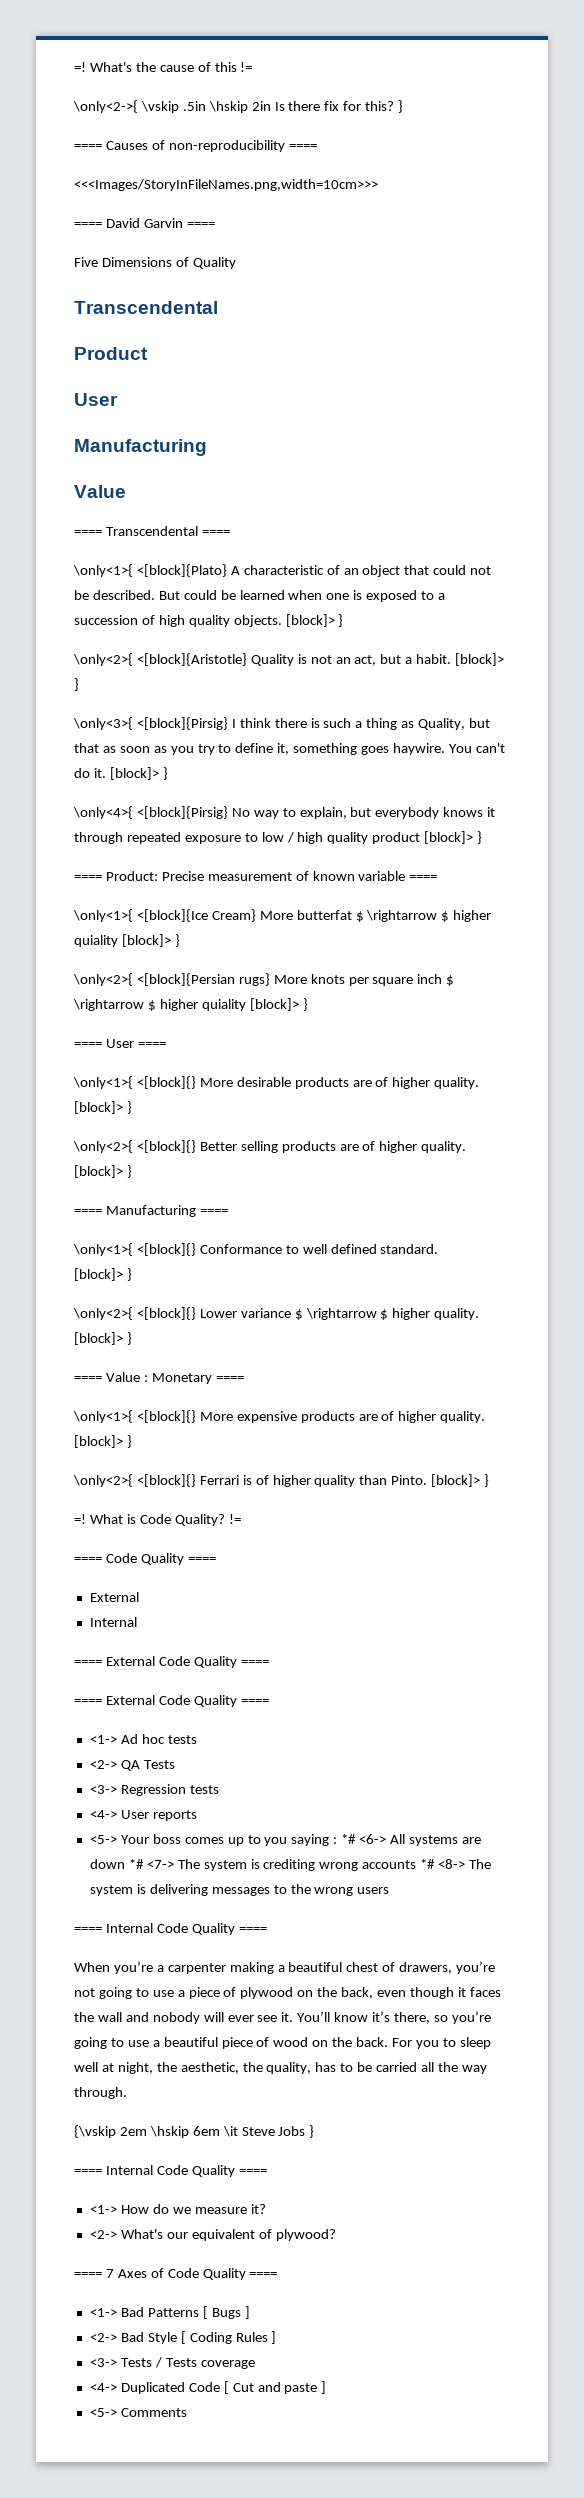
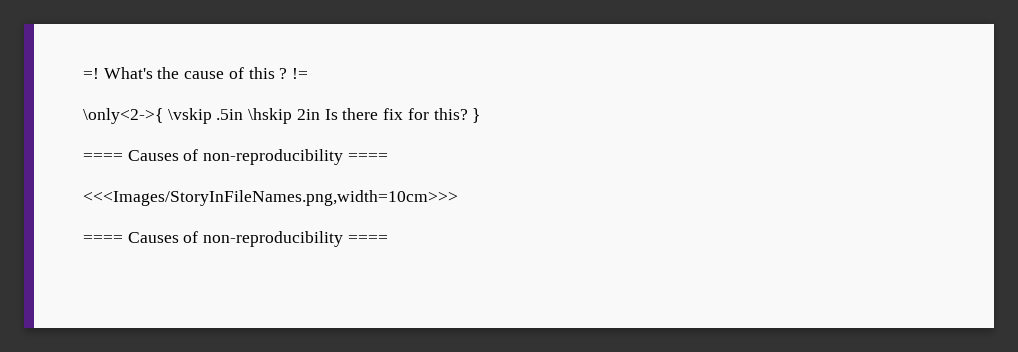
(237, 67) none -> [279,68,288,79] ?
[105,218,215,228] [74,257,236,269] [74,301,218,314] [74,347,148,360] [74,393,118,406] [74,439,207,456] [74,485,126,498] [74,526,230,536] [73,564,492,577] [74,590,446,602] [74,614,344,627] [73,653,505,666] [74,678,79,691] [73,717,491,730] [74,743,505,755] [74,767,168,780] [73,806,496,819] [74,831,483,844] [74,871,438,881] [73,909,492,922] [74,934,180,947] [73,973,455,986] [73,998,308,1011] [74,1039,166,1048] [73,1076,480,1089] [74,1101,132,1114] [73,1140,467,1153] [74,1165,132,1178] [74,1205,228,1217] [73,1243,439,1256] [74,1268,132,1281] [73,1307,480,1320] [74,1332,132,1345] [74,1372,244,1384] [73,1410,486,1423] [74,1435,132,1448] [73,1474,490,1487] [74,1514,241,1526] [74,1553,216,1565] [89,1592,139,1602] [89,1617,137,1627] [74,1656,269,1668] [74,1695,269,1707] [89,1734,197,1744] [89,1760,175,1771] [89,1784,219,1796] [89,1810,197,1821] [89,1834,481,1846] [89,1859,492,1871] [89,1884,390,1896] [74,1923,267,1935] [74,1961,496,1974] [74,1987,501,1999] [74,2011,491,2024] [74,2037,491,2049] [74,2062,487,2074] [74,2087,127,2099] [74,2125,315,2138] [74,2165,267,2177] [89,2204,266,2214] [89,2229,336,2241] [74,2268,278,2280] [89,2306,250,2319] [89,2331,277,2344] [89,2357,255,2369] [89,2381,327,2394] [89,2408,187,2417] David Garvin ==== // Five Dimensions of Quality // Transcendental // Product // User // Manufacturing // Value // ==== Transcendental ==== // \only<1>{ <[block]{Plato} A characteristic of an object that could not be described. But could be learned when one is exposed to a succession of high quality objects. [block]> } // \only<2>{ <[block]{Aristotle} Quality is not an act, but a habit. [block]> } // \only<3>{ <[block]{Pirsig} I think there is such a thing as Quality, but that as soon as you try to define it, something goes haywire. You can't do it. [block]> } // \only<4>{ <[block]{Pirsig} No way to explain, but everybody knows it through repeated exposure to low / high quality product [block]> } // ==== Product: Precise measurement of known variable ==== // \only<1>{ <[block]{Ice Cream} More butterfat $ \rightarrow $ higher quiality [block]> } // \only<2>{ <[block]{Persian rugs} More knots per square inch $ \rightarrow $ higher quiality [block]> } // ==== User ==== // \only<1>{ <[block]{} More desirable products are of higher quality. [block]> } // \only<2>{ <[block]{} Better selling products are of higher quality. [block]> } // ==== Manufacturing ==== // \only<1>{ <[block]{} Conformance to well defined standard. // [block]> } // \only<2>{ <[block]{} Lower variance $ \rightarrow $ higher quality. [block]> } // ==== Value : Monetary ==== // \only<1>{ <[block]{} More expensive products are of higher quality. [block]> } // \only<2>{ <[block]{} Ferrari is of higher quality than Pinto. [block]> } // =! What is Code Quality? != // ==== Code Quality ==== // External // Internal // ==== External Code Quality ==== // ==== External Code Quality ==== // <1-> Ad hoc tests // <2-> QA Tests // <3-> Regression tests // <4-> User reports // <5-> Your boss comes up to you saying : *# <6-> All systems are down *# <7-> The system is crediting wrong accounts *# <8-> The system is delivering messages to the wrong users // ==== Internal Code Quality ==== // When you’re a carpenter making a beautiful chest of drawers, you’re not going to use a piece of plywood on the back, even though it faces the wall and nobody will ever see it. You’ll know it’s there, so you’re going to use a beautiful piece of wood on the back. For you to sleep well at night, the aesthetic, the quality, has to be carried all the way through. // {\vskip 2em \hskip 6em \it Steve Jobs } // ==== Internal Code Quality ==== // <1-> How do we measure it? // <2-> What's our equivalent of plywood? // ==== 7 Axes of Code Quality ==== // <1-> Bad Patterns [ Bugs ] // <2-> Bad Style [ Coding Rules ] // <3-> Tests / Tests coverage // <4-> Duplicated Code [ Cut and paste ] // <5-> Comments -> [127,231,388,247] Causes of non-reproducibility ====

